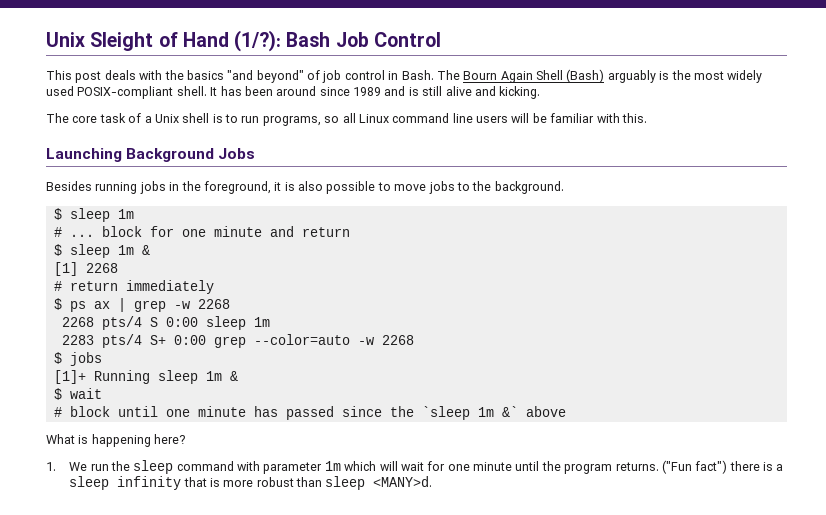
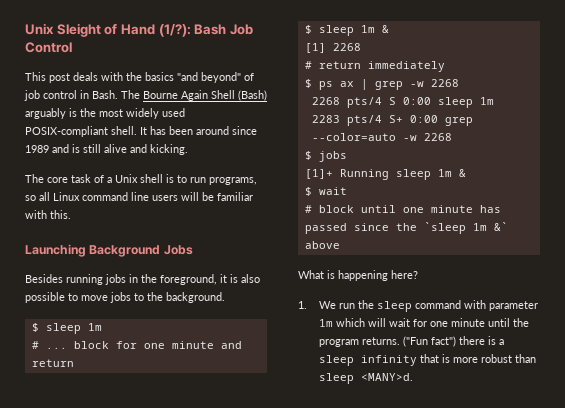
[463,71,498,80] Bourn -> [143,91,178,99] Bourne

